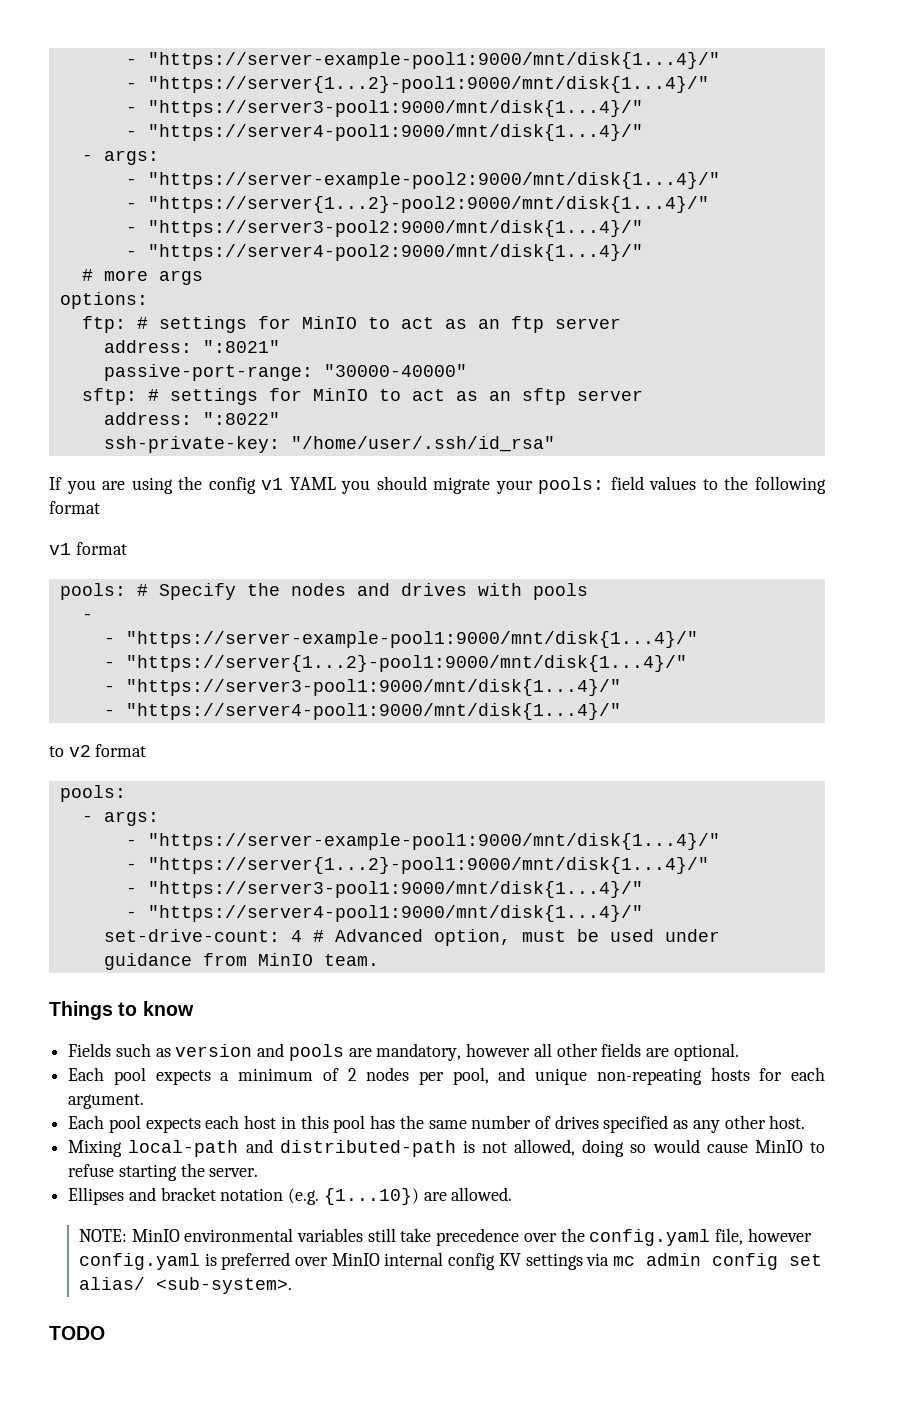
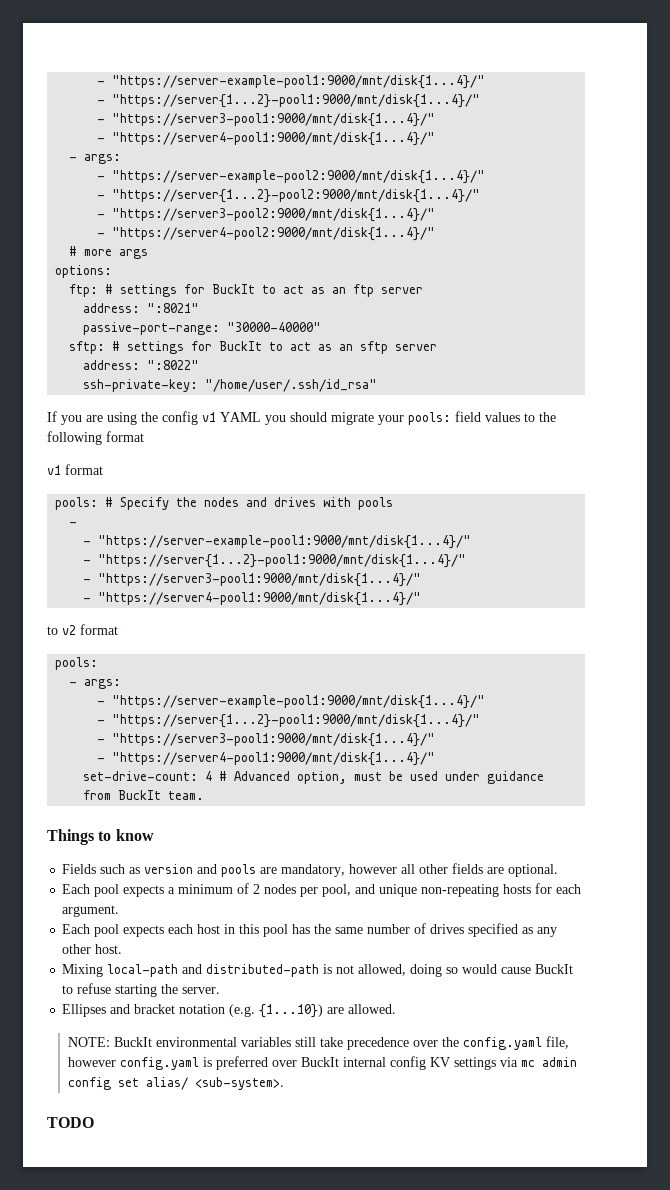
[301,316,357,329] MinIO -> [212,284,256,294] BuckIt
[312,388,368,401] MinIO -> [219,341,263,351] BuckIt
[257,953,313,966] MinIO -> [118,790,162,800] BuckIt
[754,1140,803,1153] MinIO -> [535,964,574,974] BuckIt
[131,1229,180,1242] MinIO -> [113,1037,152,1047] BuckIt
[331,1253,380,1266] MinIO -> [300,1057,339,1067] BuckIt

